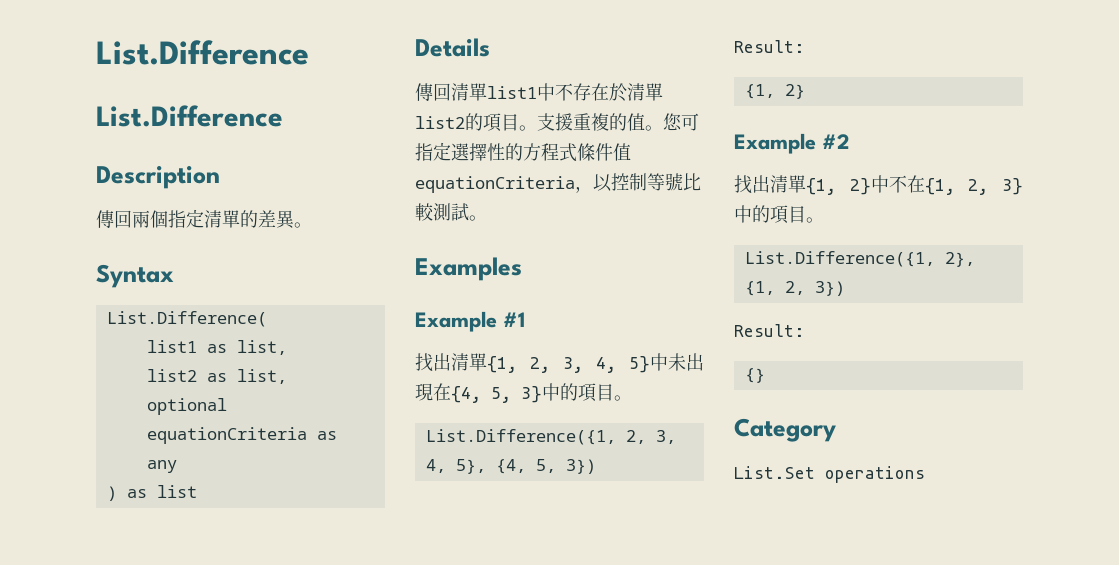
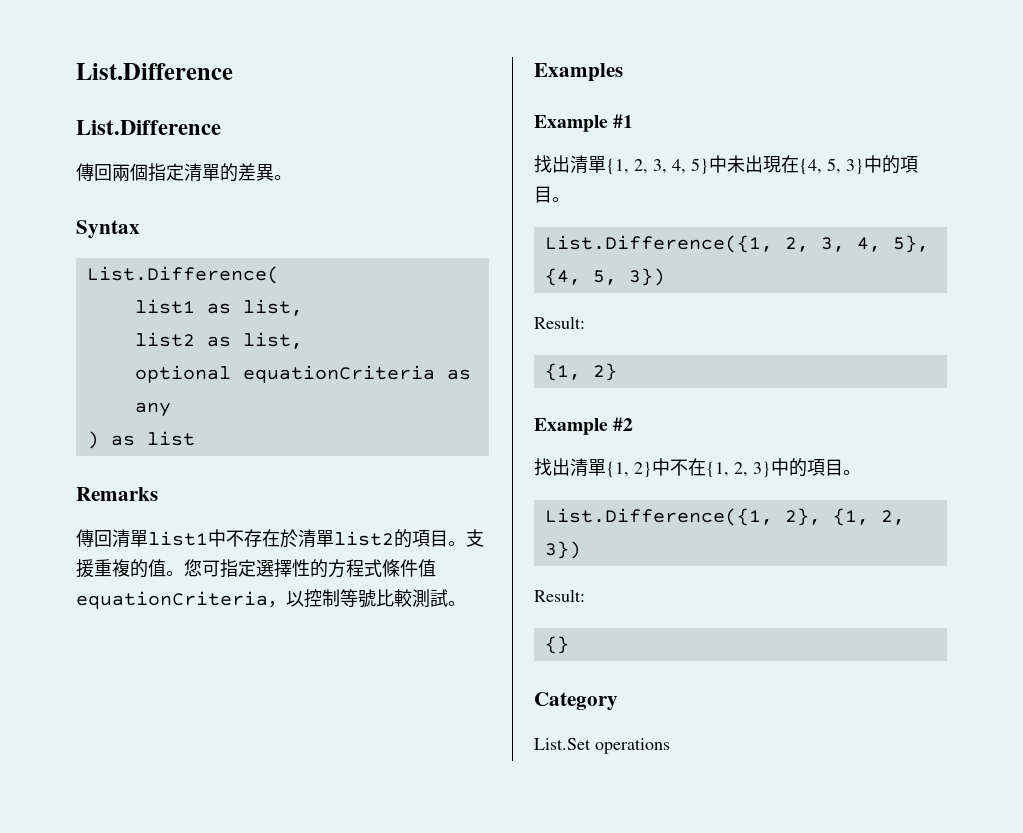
[96,165,220,189] // Description -> (221, 127) none
[415,38,490,57] Details -> [76,487,158,501] Remarks

